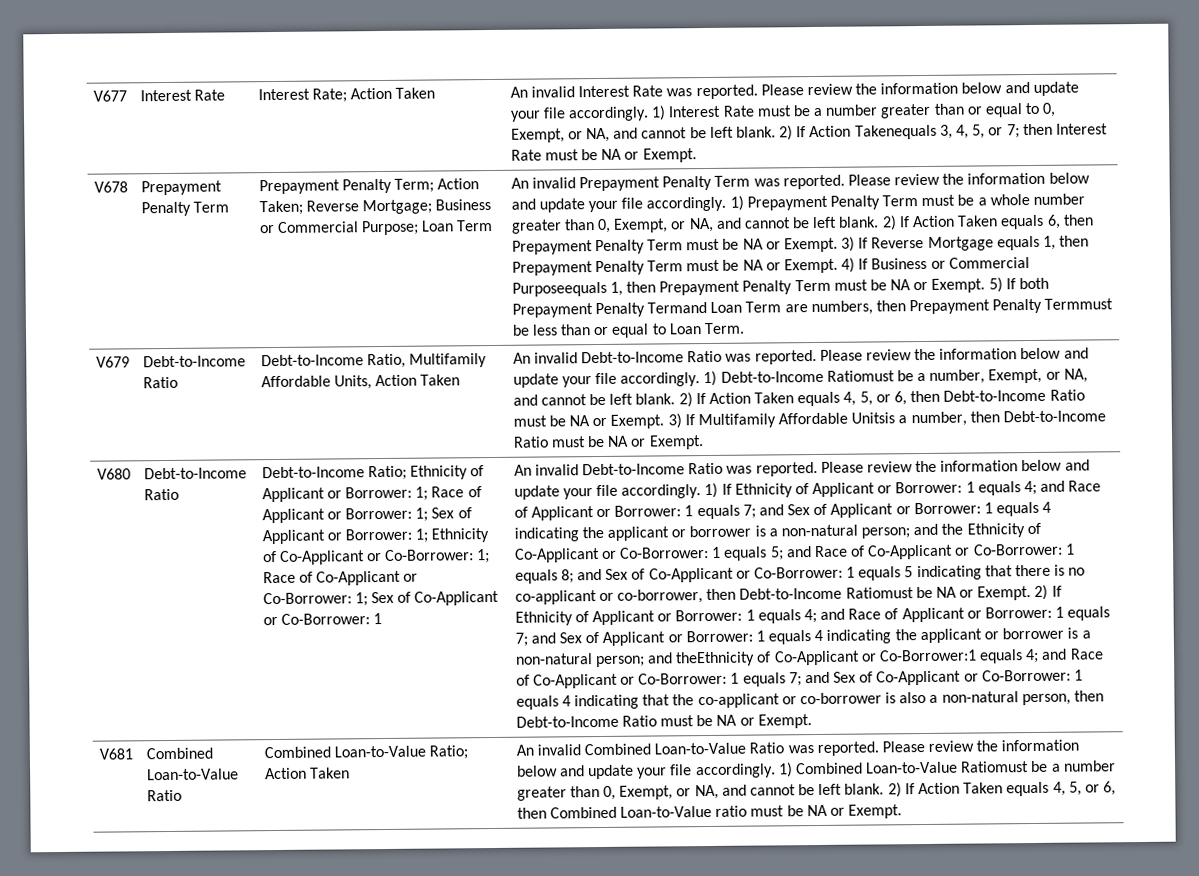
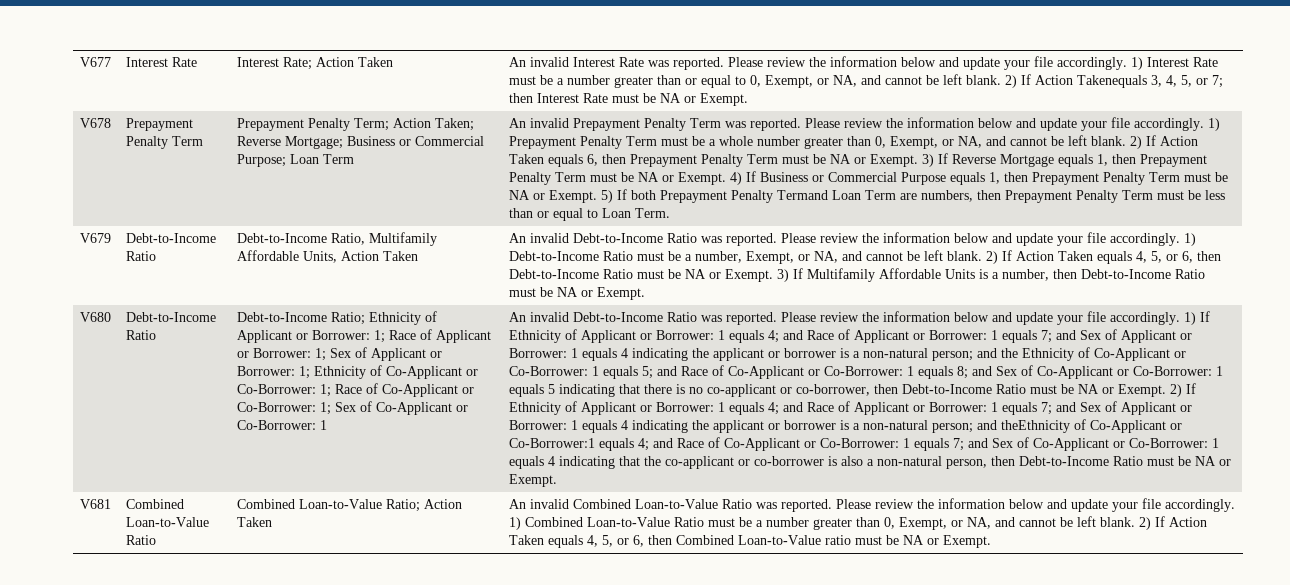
[511,281,607,297] Purposeequals -> [901,172,986,185] Purpose equals
[1044,298,1114,310] Termmust -> [1122,190,1185,200] Term must
[826,370,895,382] Ratiomust -> [603,251,665,261] Ratio must
[851,412,896,424] Unitsis -> [945,269,989,279] Units is
[845,587,914,599] Ratiomust -> [996,384,1058,394] Ratio must
[961,761,1030,773] Ratiomust -> [674,517,736,527] Ratio must

